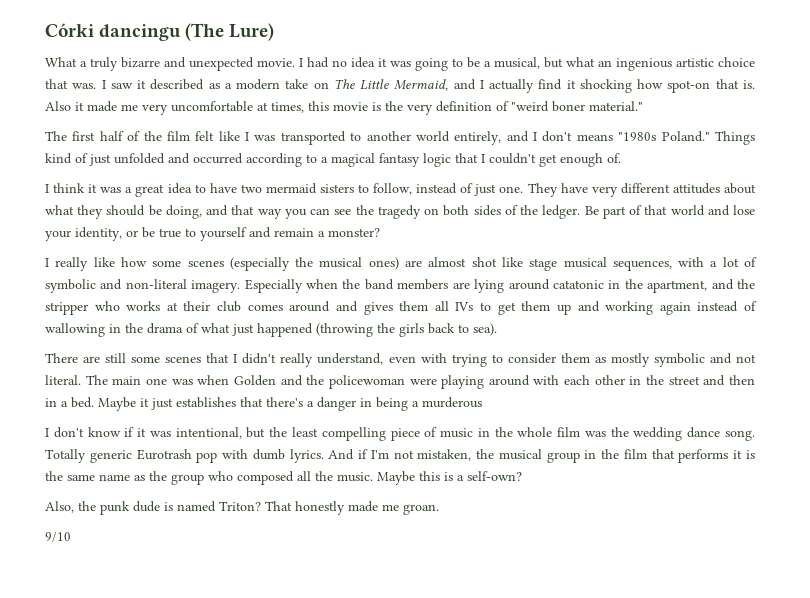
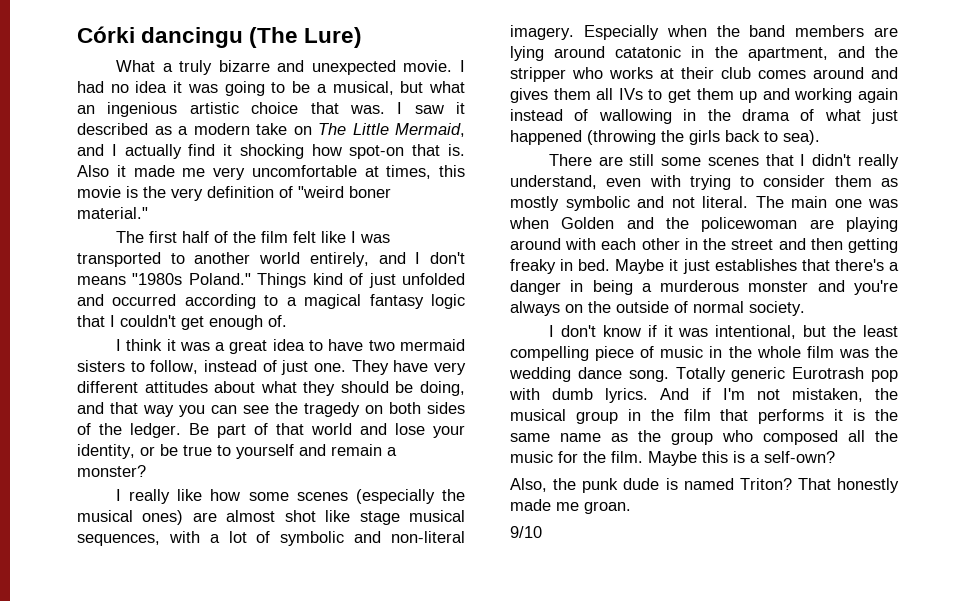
[409,378,437,385] were -> [809,219,834,229] are
[45,398,68,407] in a -> [848,238,898,253] [510,259,574,274] getting freaky in
(482, 402) none -> [748,280,898,295] [510,301,805,316] monster and you're always on the outside of normal society.
[337,472,373,482] music. -> [510,451,643,463] music for the film.

